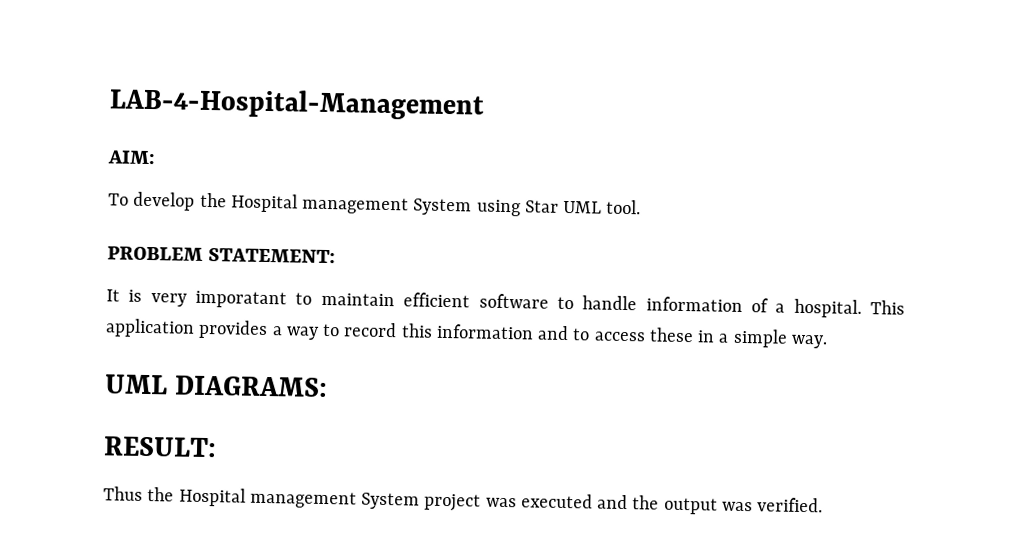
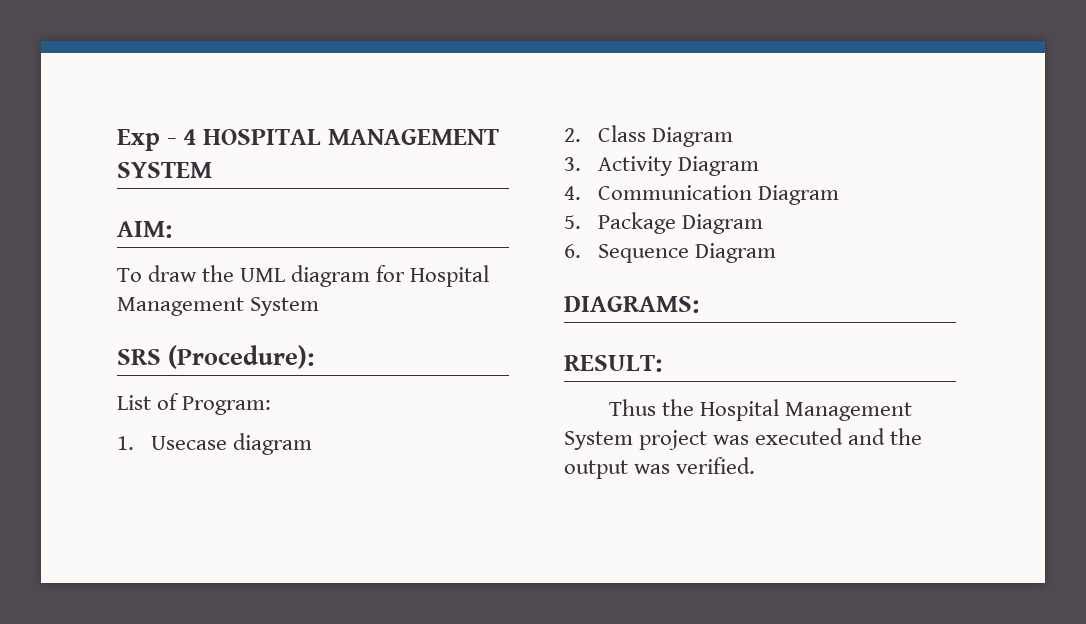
[109,87,485,121] [107,150,156,165] [108,191,642,217] [107,246,337,264] [106,289,905,318] [105,318,828,349] [104,374,168,395] LAB-4-Hospital-Management // AIM: // To develop the Hospital management System using Star UML tool. // PROBLEM STATEMENT: // It is very imporatant to maintain efficient software to handle information of a hospital. This application provides a way to record this information and to access these in a simple way. // UML -> [117,129,500,151] [117,162,212,178] [117,221,172,238] [117,265,490,287] [117,297,320,316] [117,345,315,369] [117,393,272,415] [117,433,313,455] [564,125,734,147] [564,156,760,176] [564,185,840,205] [564,212,764,234] [564,243,777,263] Exp - 4 HOSPITAL MANAGEMENT SYSTEM // AIM: // To draw the UML diagram for Hospital Management System // SRS (Procedure): // List of Program: // 1. Usecase diagram // 2. Class Diagram // 3. Activity Diagram // 4. Communication Diagram // 5. Package Diagram // 6. Sequence Diagram //
[249,490,357,509] management -> [785,402,913,421] Management

